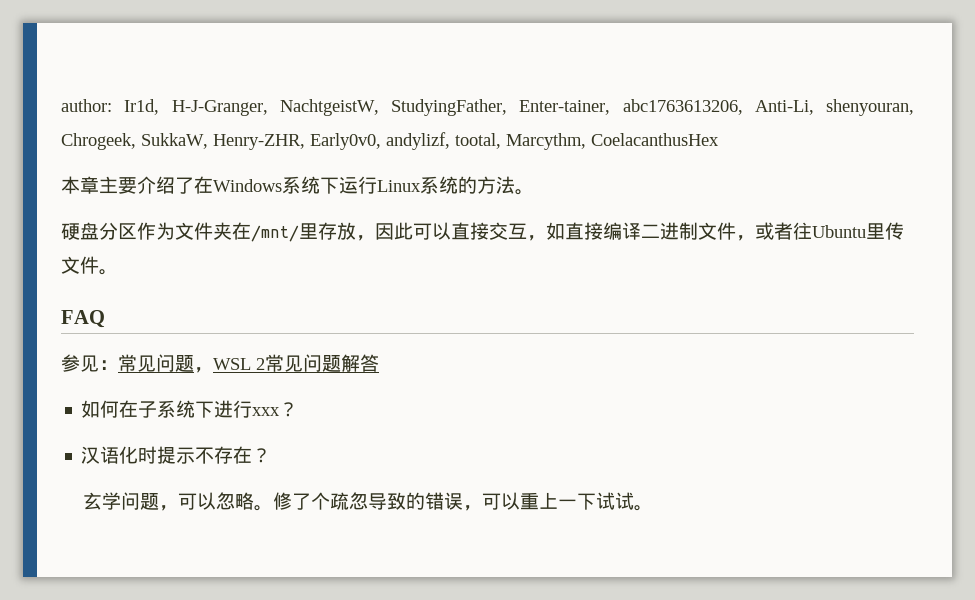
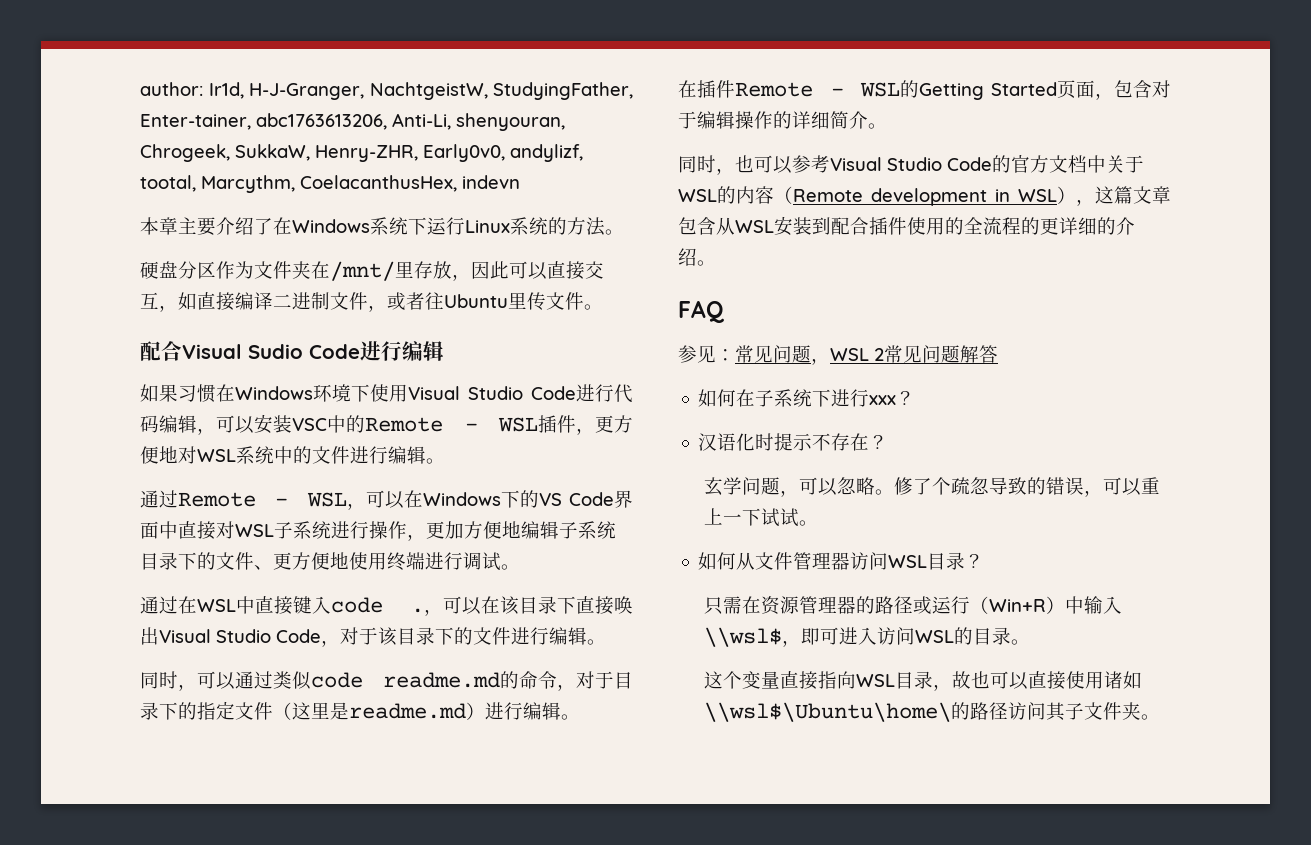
[591,133,719,146] CoelacanthusHex -> [300,175,520,192] CoelacanthusHex, indevn
(118, 272) none -> [140,341,444,361] [140,384,633,403] [140,414,633,435] [140,446,445,464] [140,490,633,510] [140,521,616,541] [140,552,520,571] [140,596,633,616] [140,627,606,647] [140,671,633,691] [140,701,580,720] [678,80,1171,100] [678,111,887,129] [678,155,1144,175] [678,186,1171,206] [678,216,1135,236] [678,248,716,266] // 配合Visual Sudio Code进行编辑 // 如果习惯在Windows环境下使用Visual Studio Code进行代码编辑，可以安装VSC中的Remote - WSL插件，更方便地对WSL系统中的文件进行编辑。 // 通过Remote - WSL，可以在Windows下的VS Code界面中直接对WSL子系统进行操作，更加方便地编辑子系统目录下的文件、更方便地使用终端进行调试。 // 通过在WSL中直接键入code .，可以在该目录下直接唤出Visual Studio Code，对于该目录下的文件进行编辑。 // 同时，可以通过类似code readme.md的命令，对于目录下的指定文件（这里是readme.md）进行编辑。 // 在插件Remote - WSL的Getting Started页面，包含对于编辑操作的详细简介。 // 同时，也可以参考Visual Studio Code的官方文档中关于WSL的内容（Remote development in WSL），这篇文章包含从WSL安装到配合插件使用的全流程的更详细的介绍。
(654, 508) none -> [698,552,985,570] [704,596,1123,615] [704,627,1031,647] [704,671,1143,691] [704,702,1161,722] // 如何从文件管理器访问WSL目录？ // 只需在资源管理器的路径或运行（Win+R）中输入\\wsl$，即可进入访问WSL的目录。 // 这个变量直接指向WSL目录，故也可以直接使用诸如\\wsl$\Ubuntu\home\的路径访问其子文件夹。

